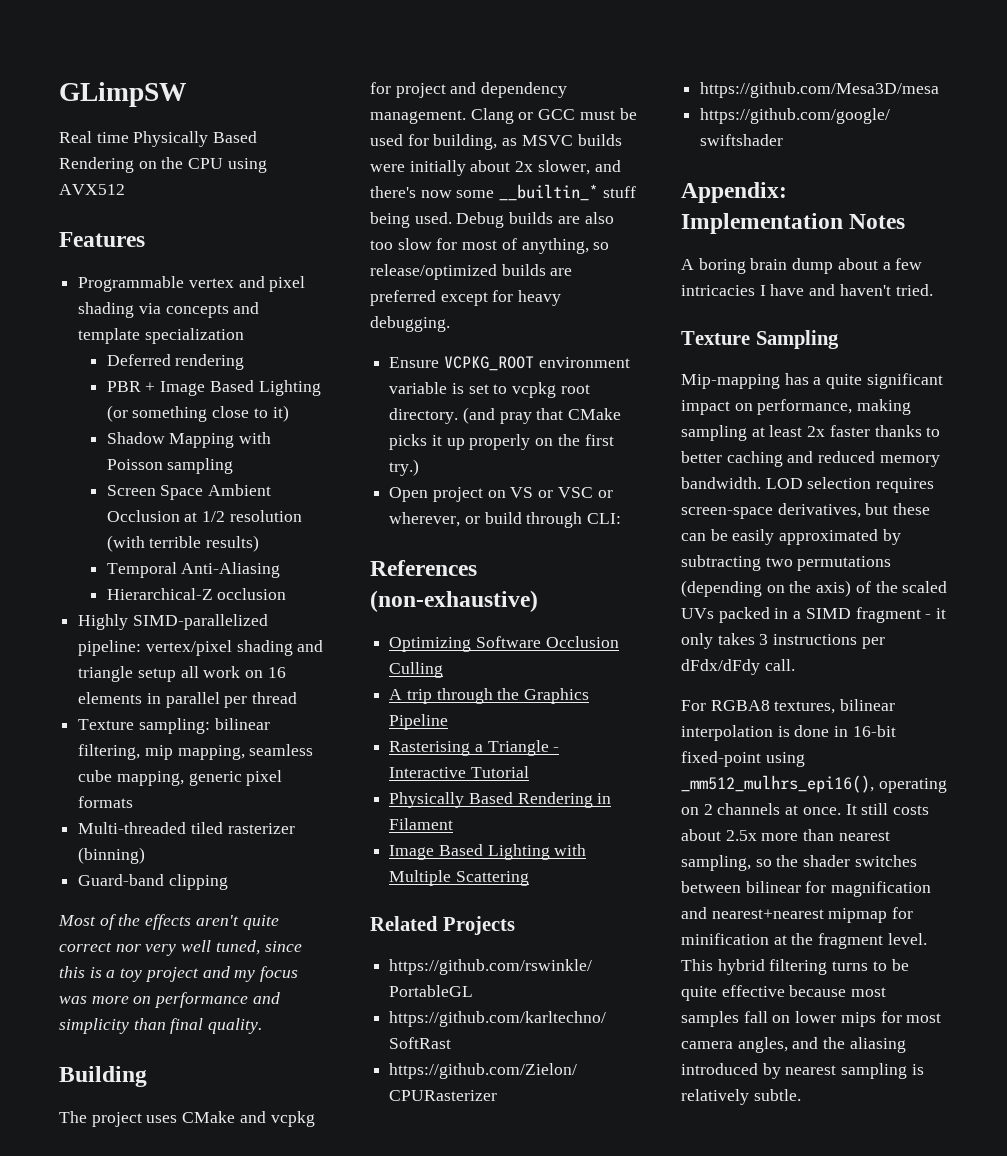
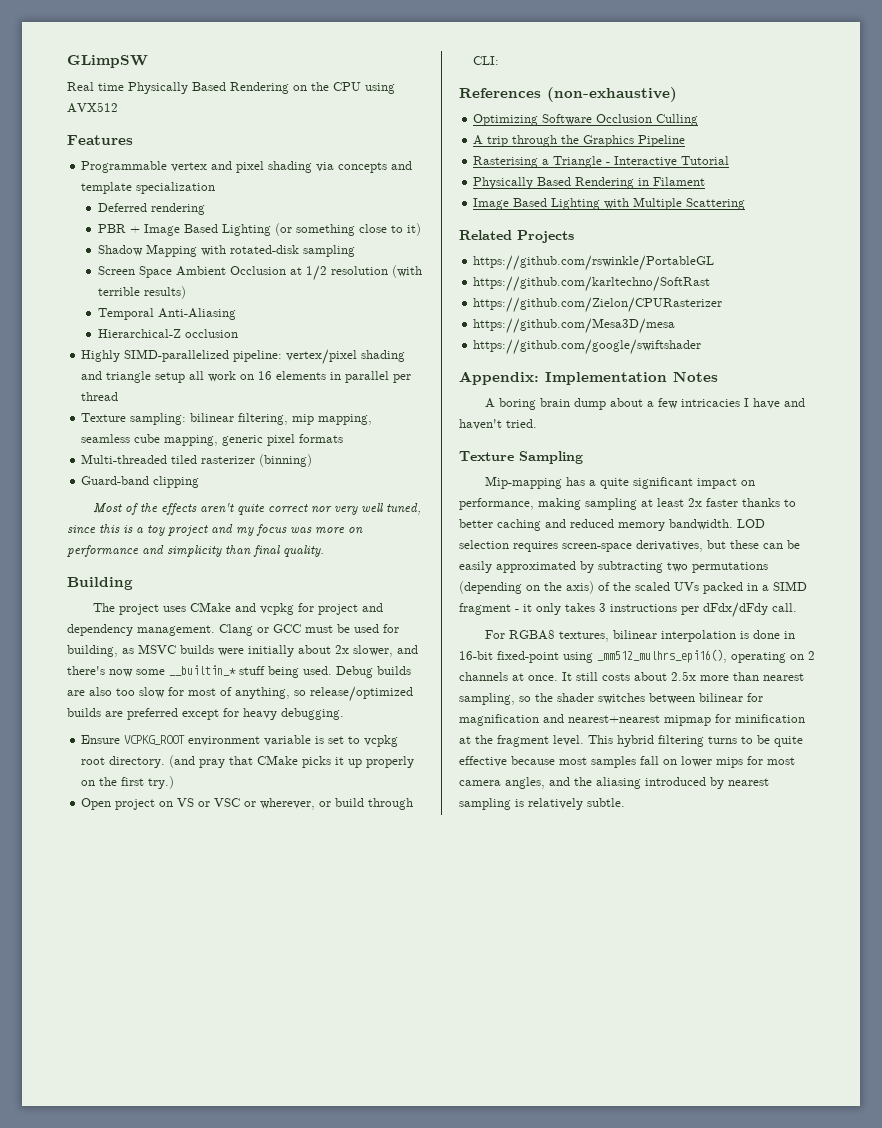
[106,459,163,470] Poisson -> [229,245,299,254] rotated-disk

